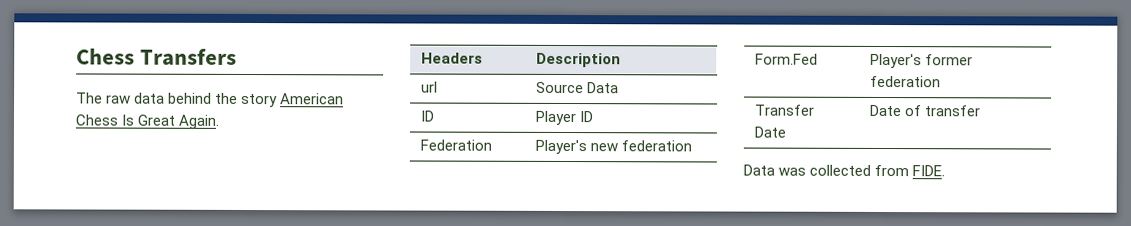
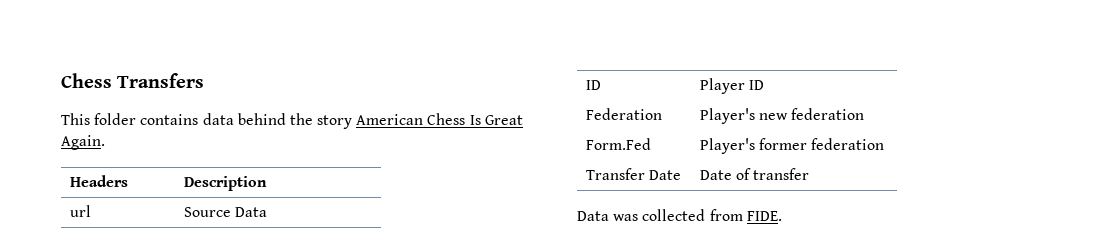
[76,92,132,104] The raw -> [61,113,199,125] This folder contains

